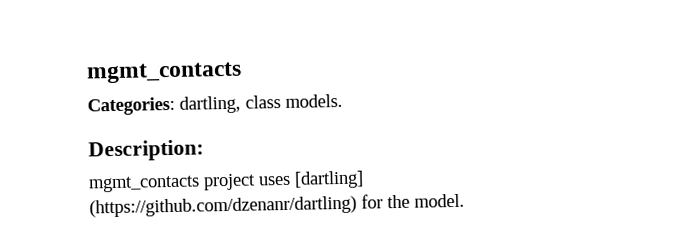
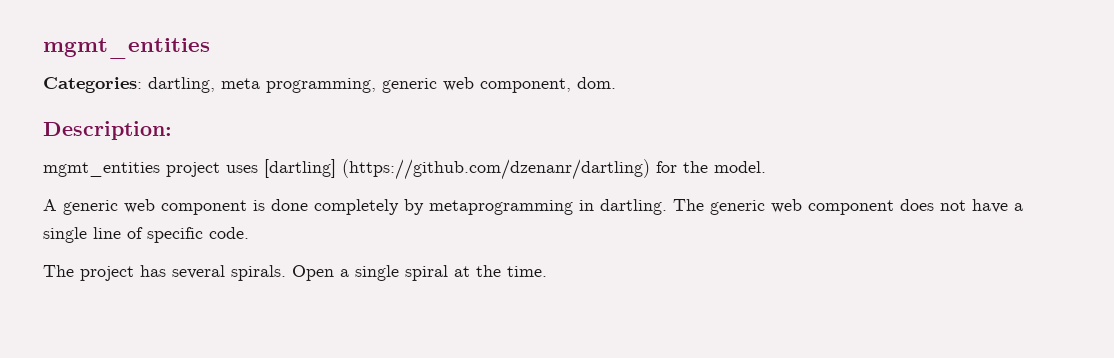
[86,61,242,84] mgmt_contacts -> [43,38,210,59] mgmt_entities
[245,93,343,109] class models. -> [221,77,616,93] meta programming, generic web component, dom.
[88,175,200,193] mgmt_contacts -> [43,162,160,177] mgmt_entities
(465, 200) none -> [43,199,1023,215] [43,227,249,243] [43,265,547,281] // A generic web component is done completely by metaprogramming in dartling. The generic web component does not have a single line of specific code. // The project has several spirals. Open a single spiral at the time.

